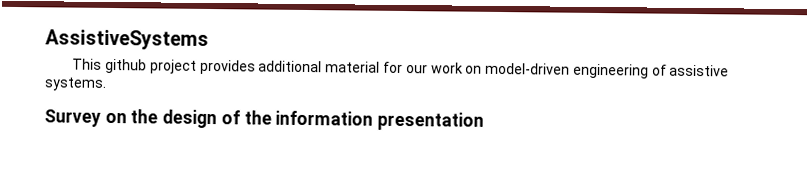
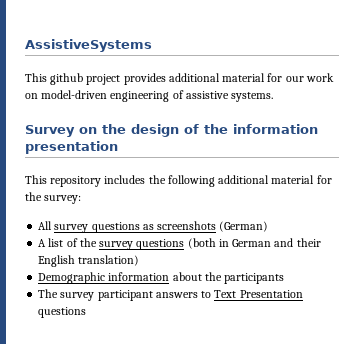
(485, 121) none -> [25,175,332,187] [25,192,82,204] [38,221,269,233] [38,238,321,250] [38,255,140,267] [38,272,285,284] [38,289,303,301] [38,307,87,318] // This repository includes the following additional material for the survey: // All survey questions as screenshots (German) // A list of the survey questions (both in German and their English translation) // Demographic information about the participants // The survey participant answers to Text Presentation questions

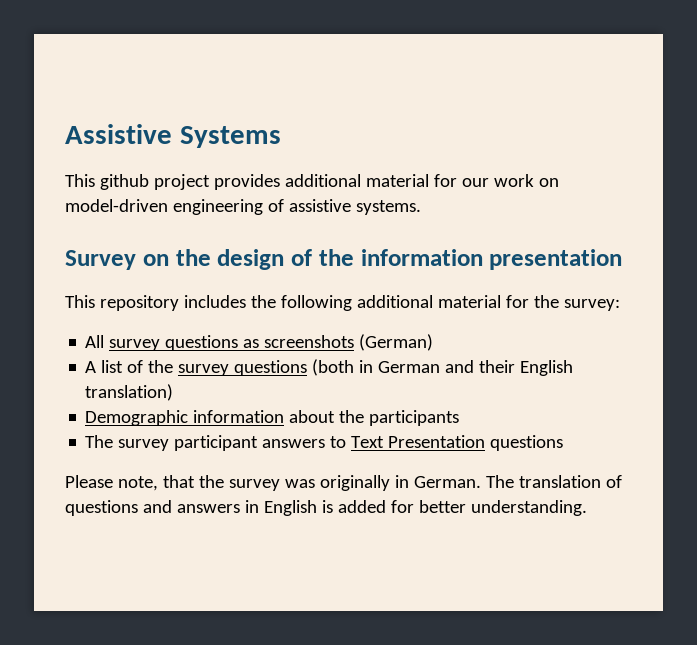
[25,39,152,52] AssistiveSystems -> [65,124,281,148] Assistive Systems
(87, 312) none -> [65,475,622,491] [65,500,587,516] // Please note, that the survey was originally in German. The translation of questions and answers in English is added for better understanding.

